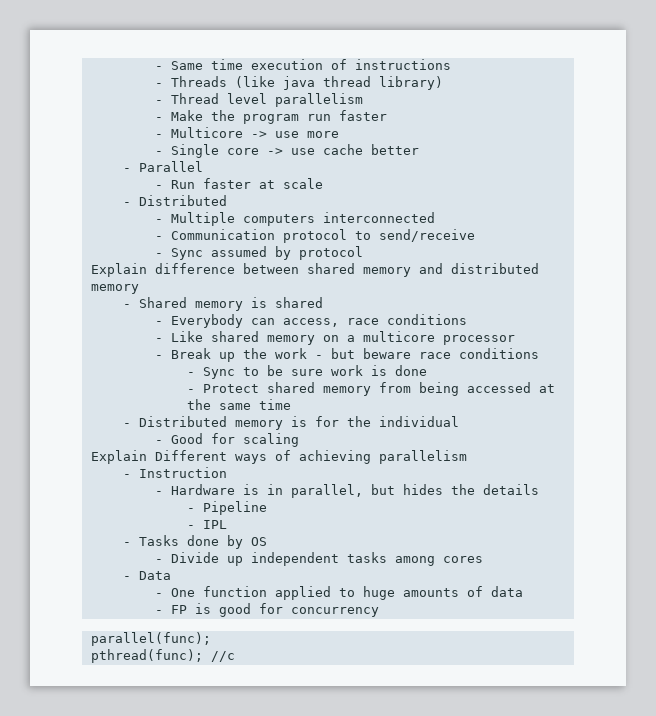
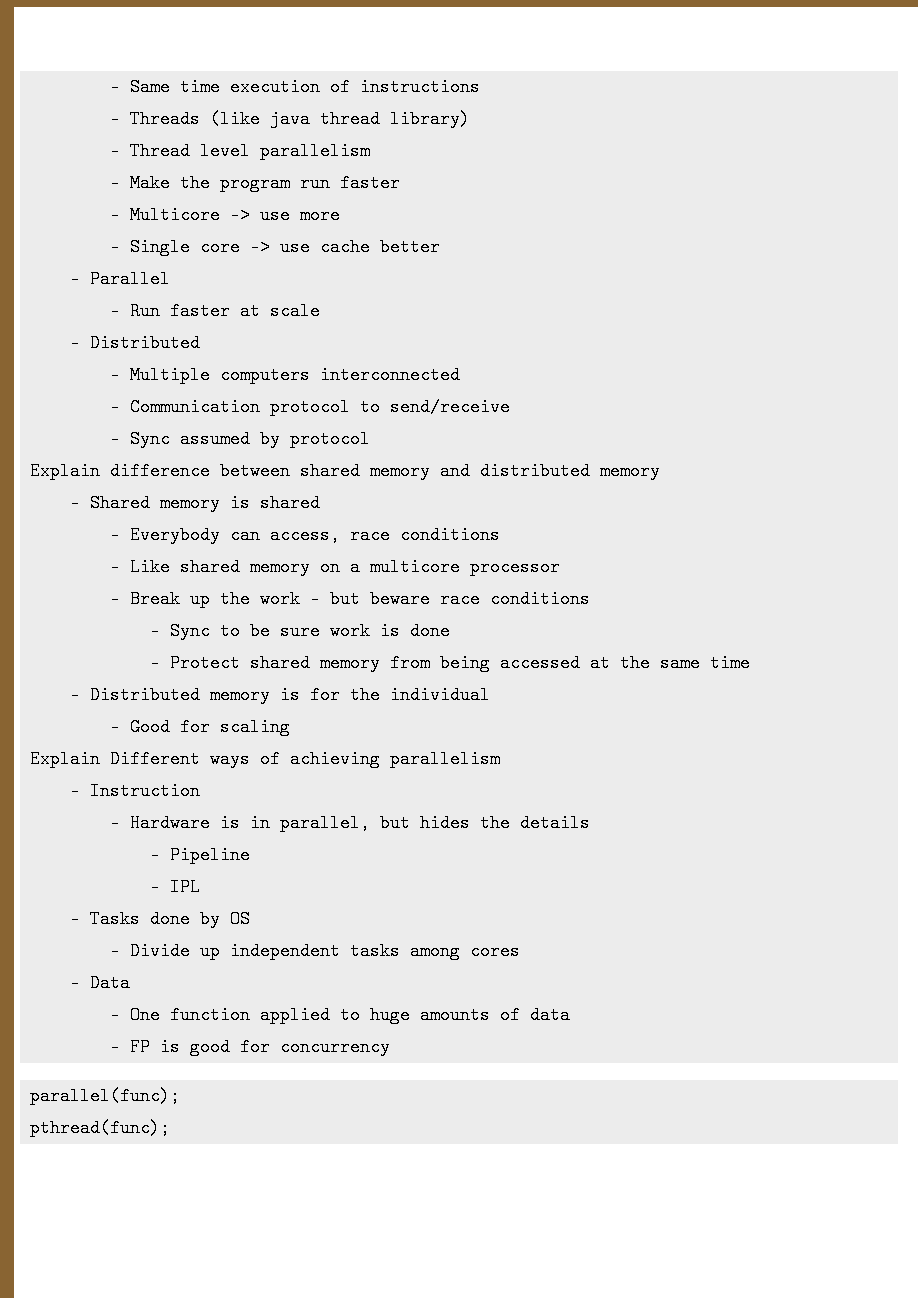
[211,651,235,662] //c -> (170, 1128) none

